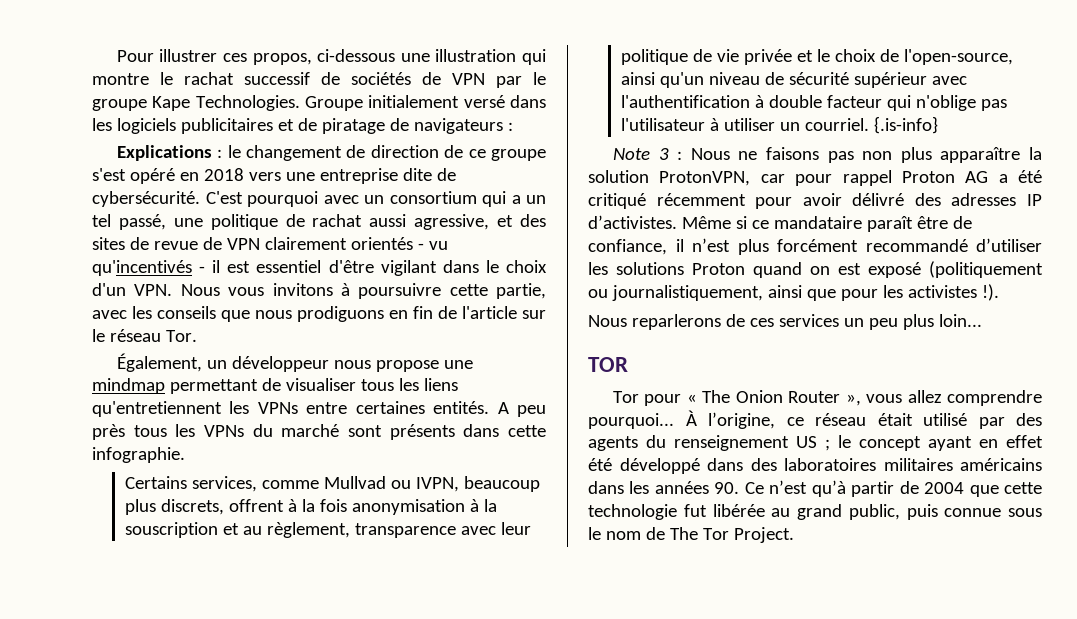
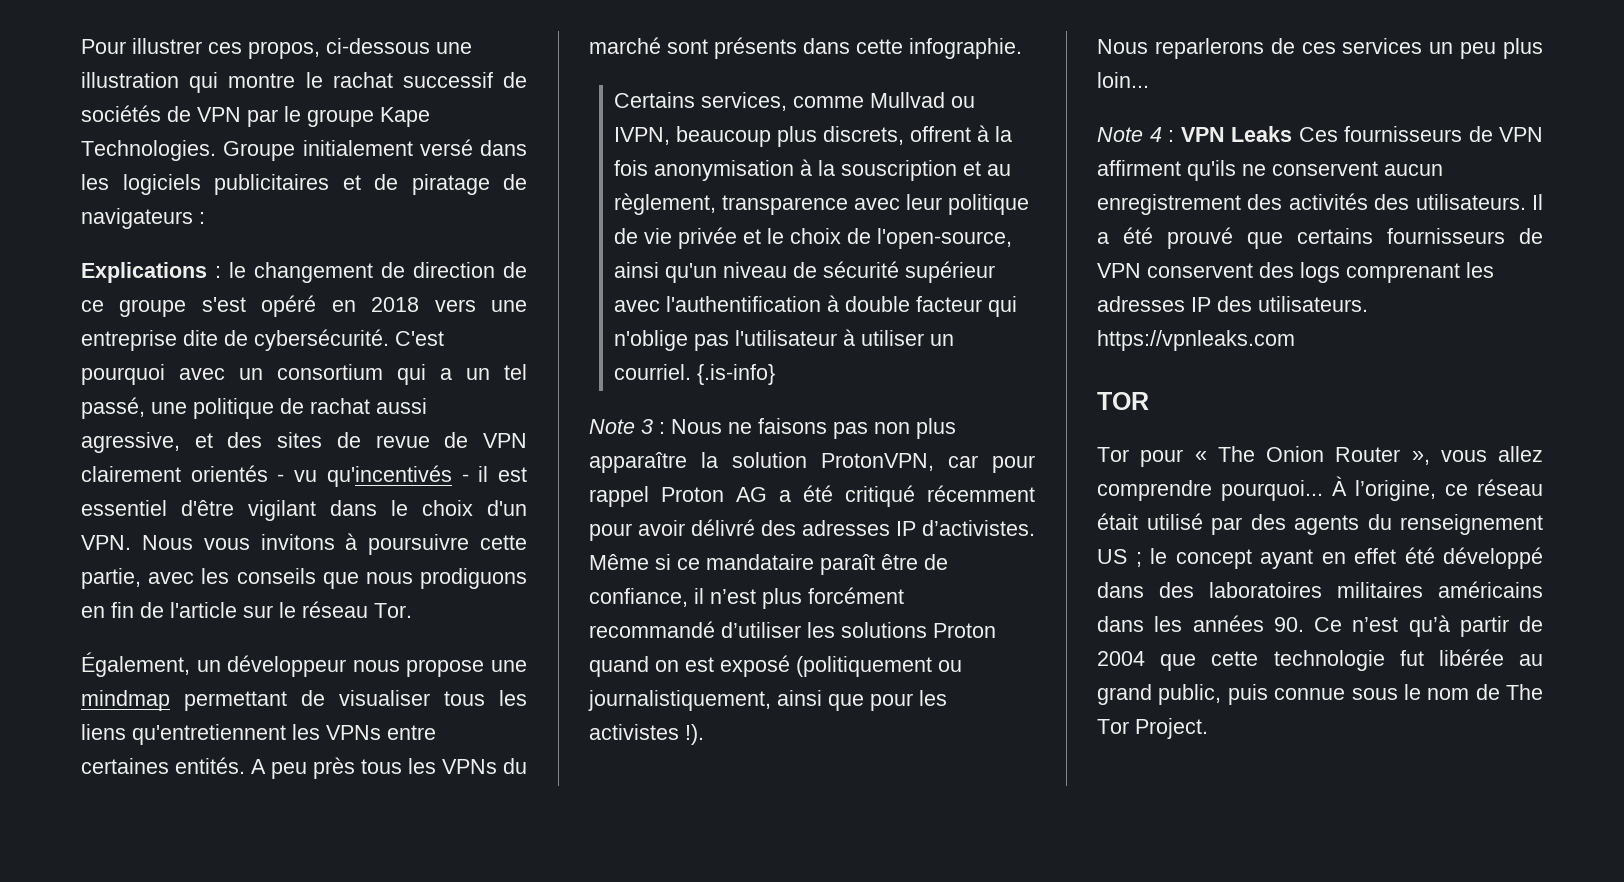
(982, 320) none -> [1097,126,1543,142] [1097,160,1443,181] [1097,193,1543,215] [1097,227,1543,249] [1097,262,1494,283] [1097,296,1368,312] [1097,330,1295,351] // Note 4 : VPN Leaks Ces fournisseurs de VPN affirment qu'ils ne conservent aucun enregistrement des activités des utilisateurs. Il a été prouvé que certains fournisseurs de VPN conservent des logs comprenant les adresses IP des utilisateurs. https://vpnleaks.com

